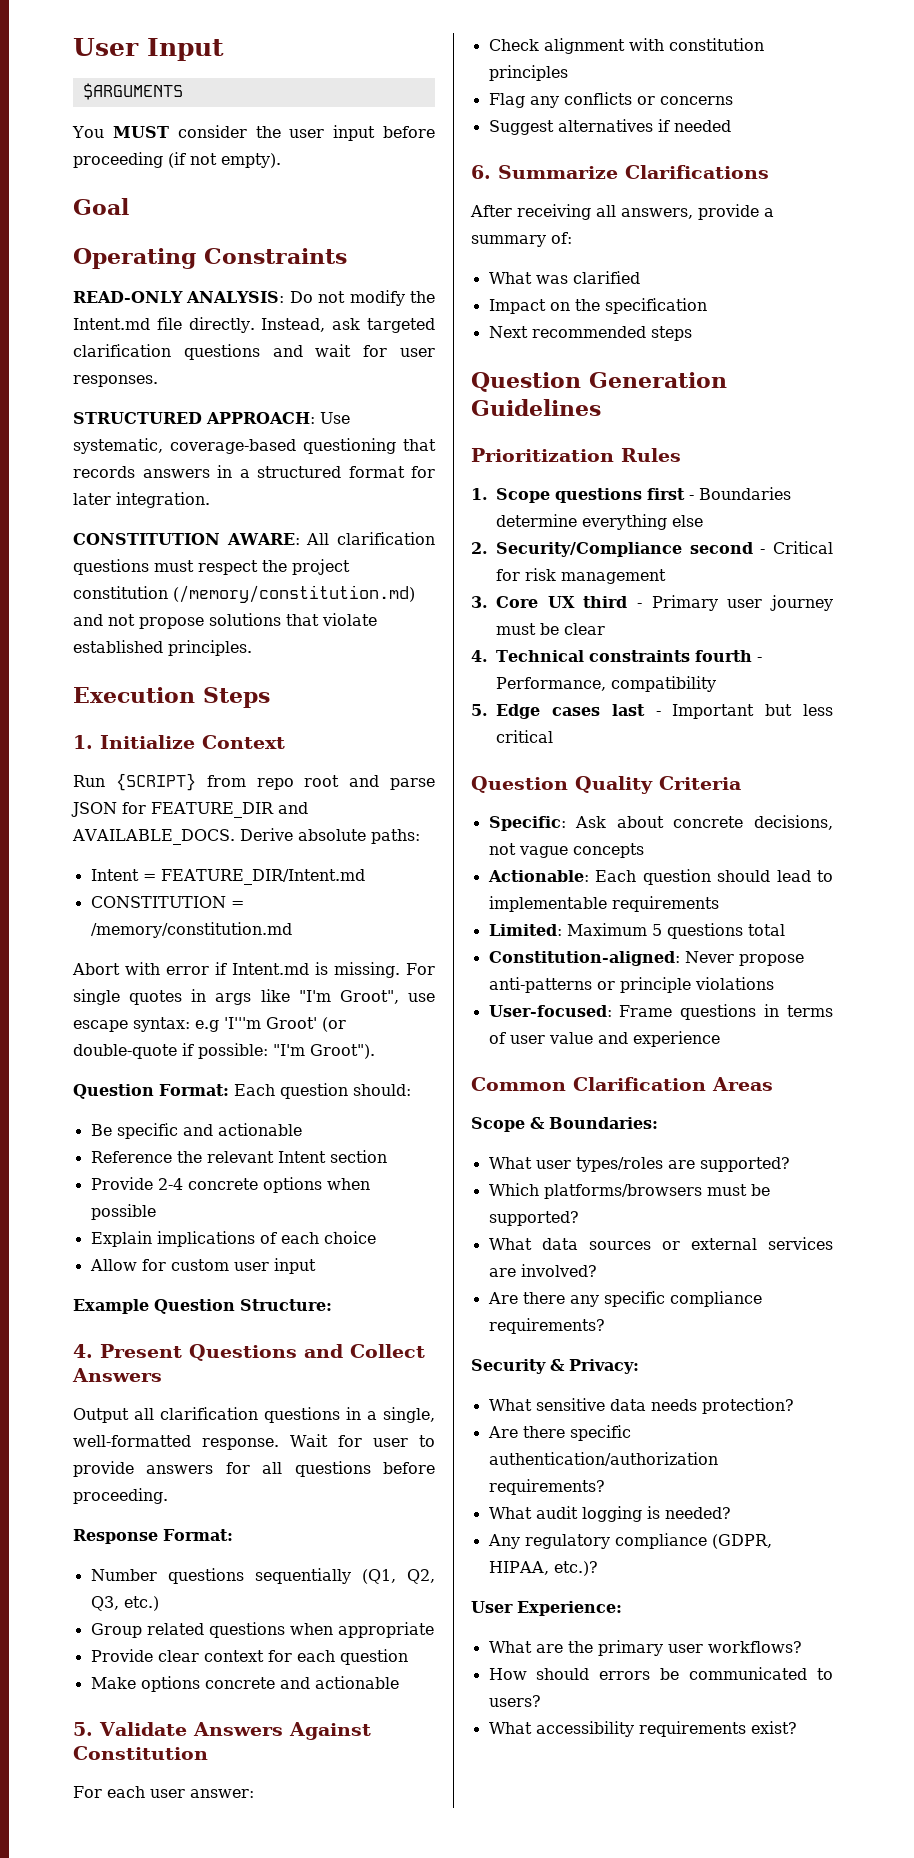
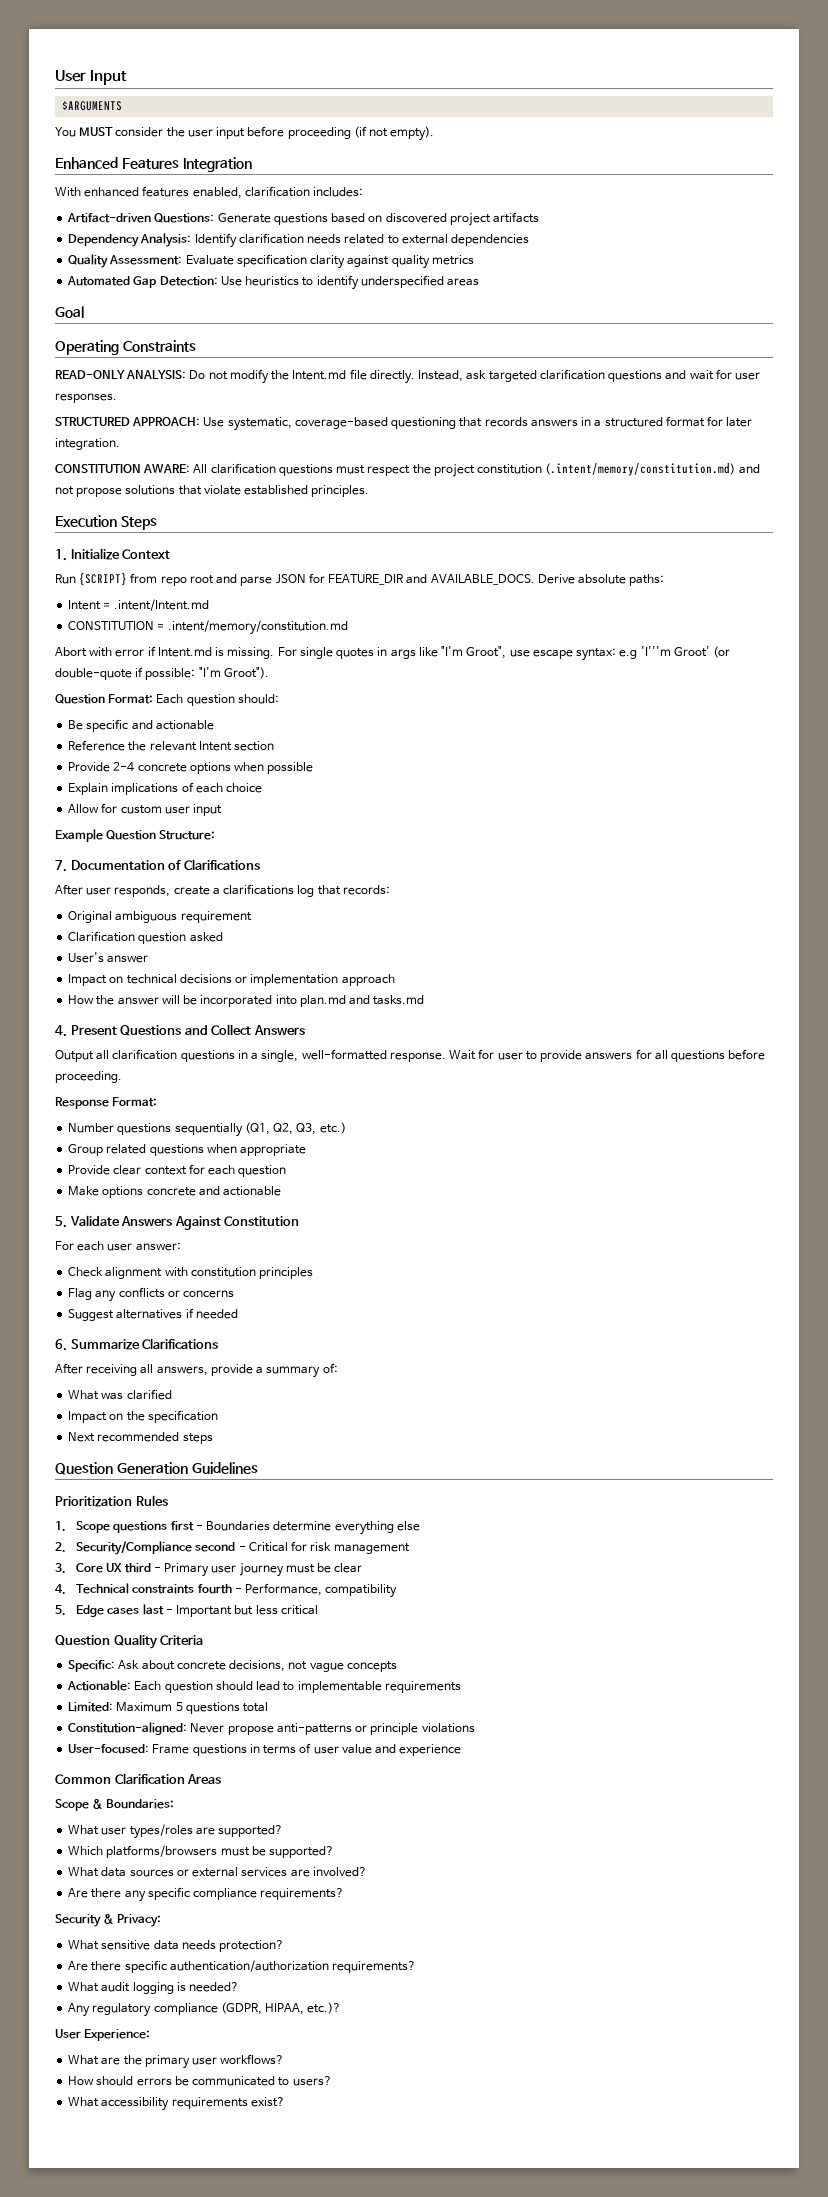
(281, 160) none -> [55,157,252,172] [55,186,364,199] [67,212,540,226] [68,233,530,248] [68,254,474,269] [67,275,480,290] // Enhanced Features Integration // With enhanced features enabled, clarification includes: // Artifact-driven Questions: Generate questions based on discovered project artifacts // Dependency Analysis: Identify clarification needs related to external dependencies // Quality Assessment: Evaluate specification clarity against quality metrics // Automated Gap Detection: Use heuristics to identify underspecified areas
[173,585,415,603] (/memory/constitution.md) -> [545,463,736,476] (.intent/memory/constitution.md)
[160,869,365,885] FEATURE_DIR/Intent.md -> [113,599,209,611] .intent/Intent.md
[90,922,292,938] /memory/constitution.md -> [167,620,348,635] .intent/memory/constitution.md
(332, 1305) none -> [55,859,260,872] [55,884,390,897] [68,911,252,923] [68,931,223,944] [68,952,149,963] [68,974,395,986] [68,995,425,1007] // 7. Documentation of Clarifications // After user responds, create a clarifications log that records: // Original ambiguous requirement // Clarification question asked // User's answer // Impact on technical decisions or implementation approach // How the answer will be incorporated into plan.md and tasks.md

